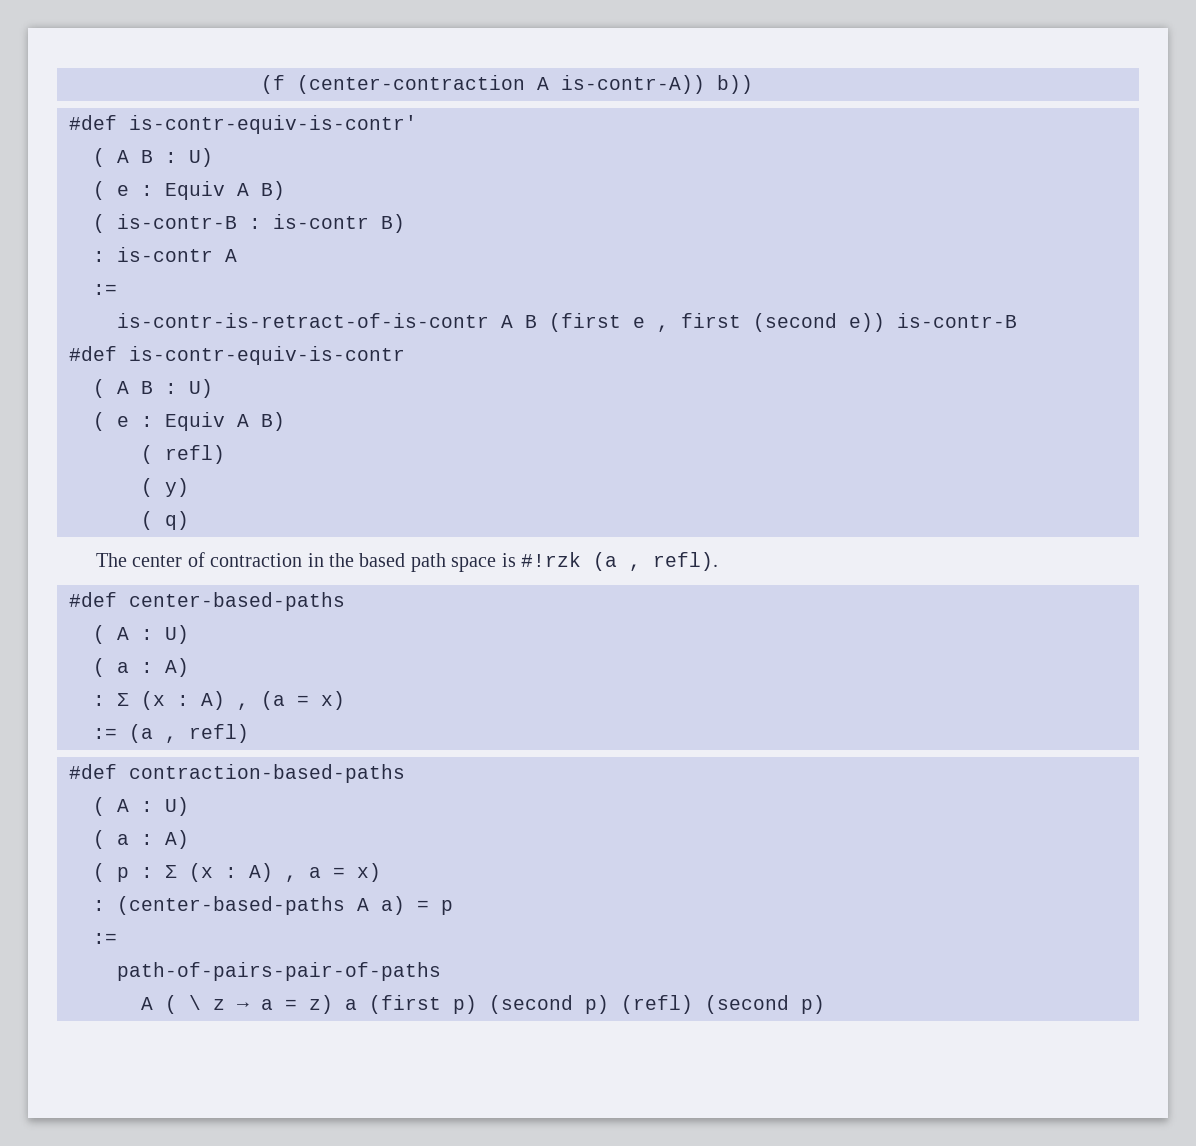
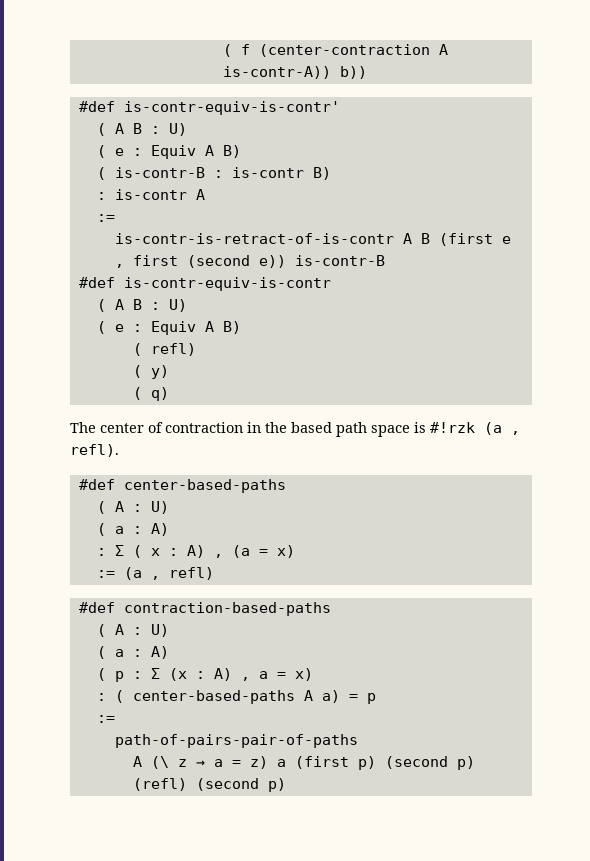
[261,75,285,94] (f -> [222,44,250,57] ( f
[141,691,165,710] (x -> [132,545,160,558] ( x
[117,896,345,915] (center-based-paths -> [114,690,295,704] ( center-based-paths
[165,995,201,1014] ( \ -> [150,756,169,769] (\

